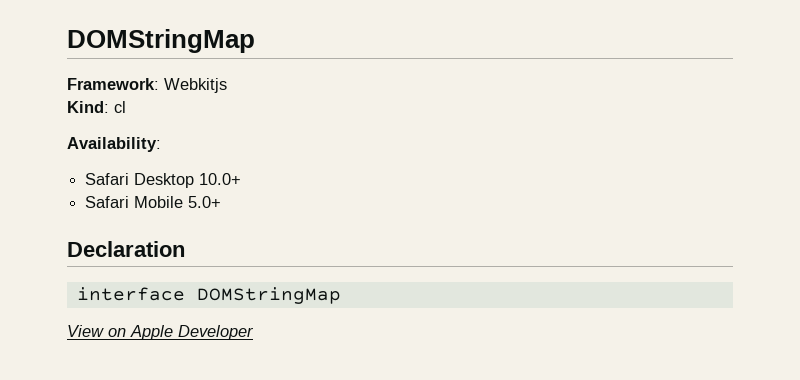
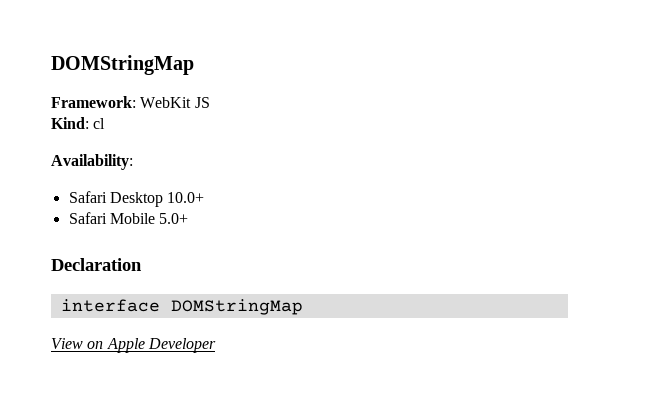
[164,78,227,93] Webkitjs -> [140,97,210,108] WebKit JS

